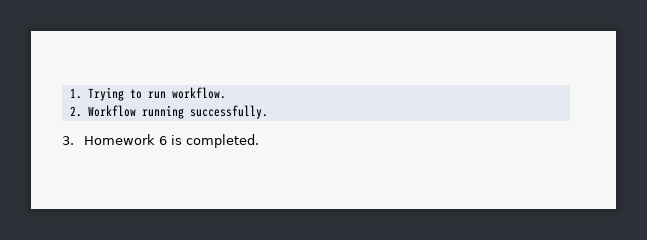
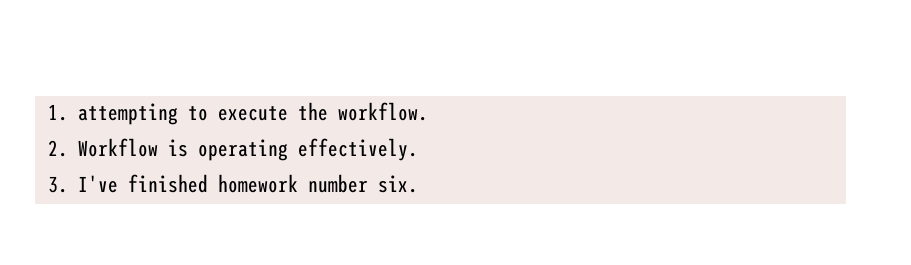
[87,87,166,101] Trying to run -> [77,102,328,125] attempting to execute the
[141,105,268,119] [62,134,260,148] running successfully. // 3. Homework 6 is completed. -> [167,138,418,161] [47,174,418,193] is operating effectively. // 3. I've finished homework number six.

